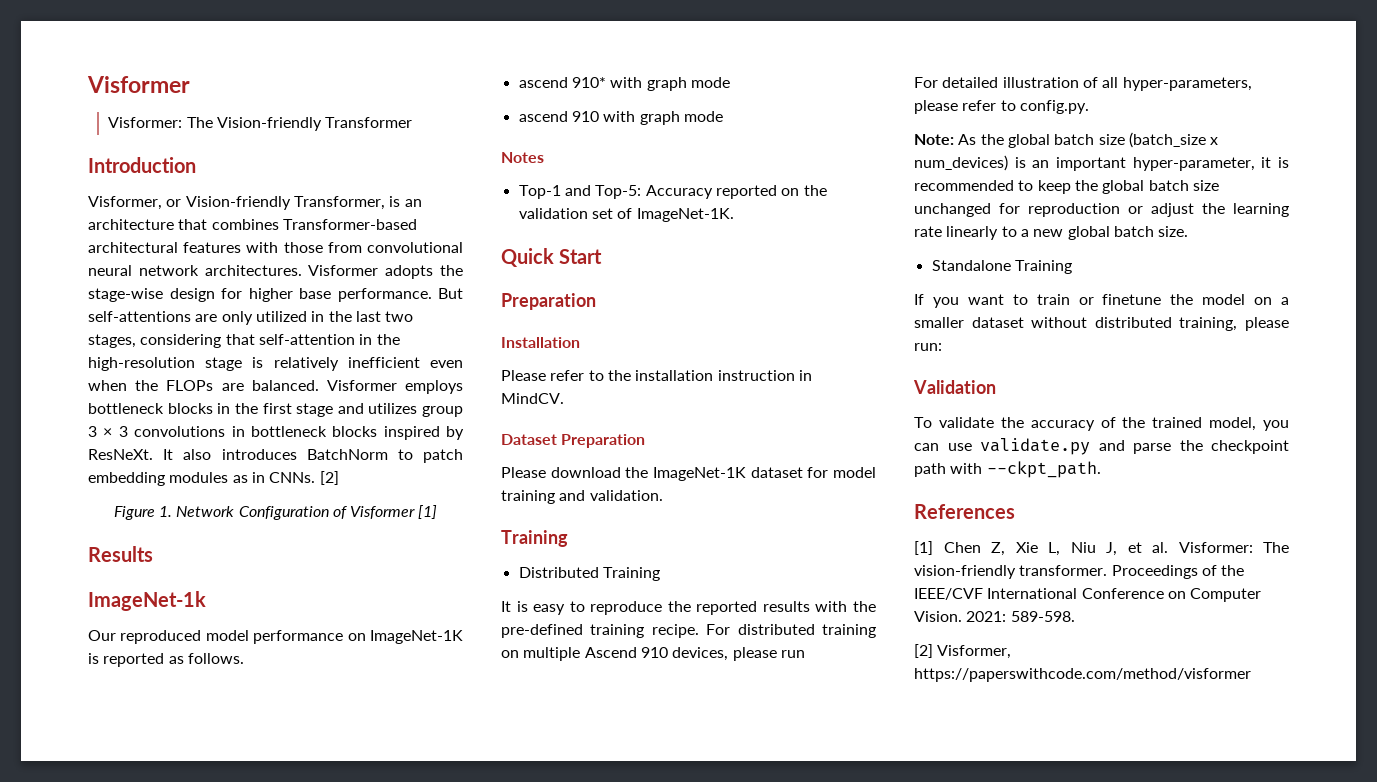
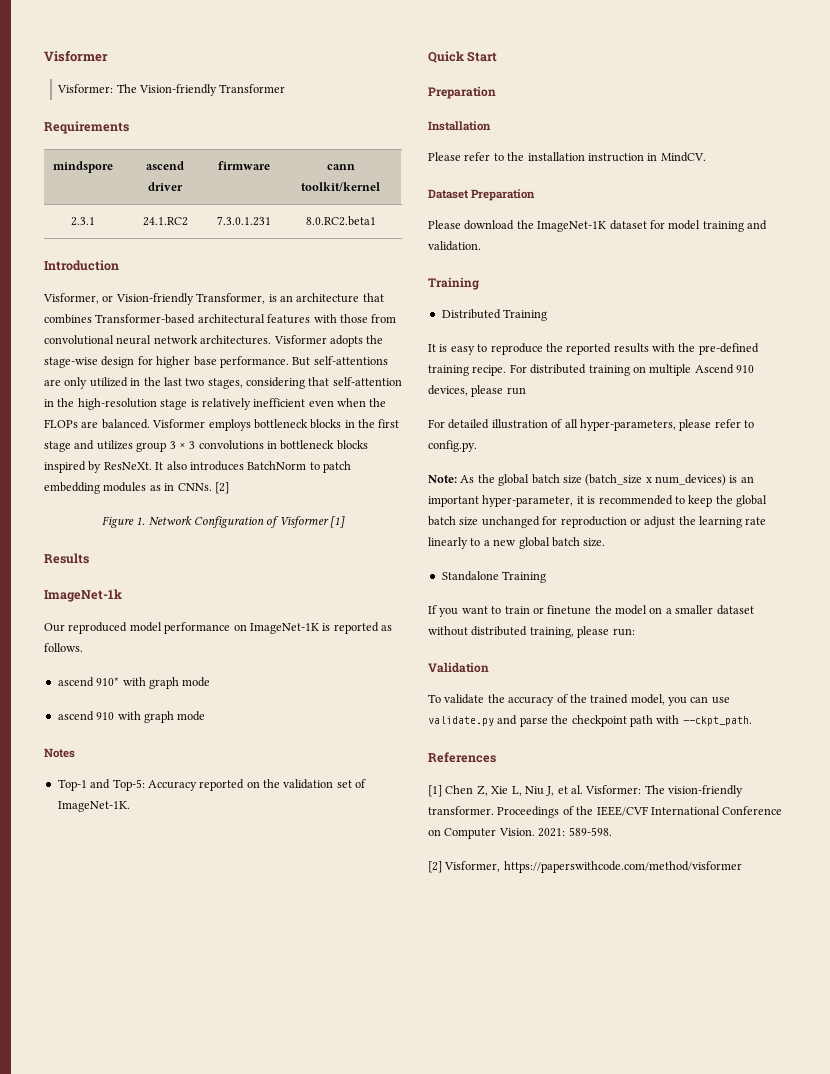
(413, 122) none -> [44,121,129,134] [53,161,113,173] [146,161,184,170] [148,182,183,191] [218,161,270,170] [326,164,355,170] [301,182,380,192] [71,217,95,226] [142,217,188,226] [217,216,271,226] [305,216,376,226] // Requirements // mindspore | ascend driver | firmware | cann toolkit/kernel // 2.3.1 | 24.1.RC2 | 7.3.0.1.231 | 8.0.RC2.beta1

